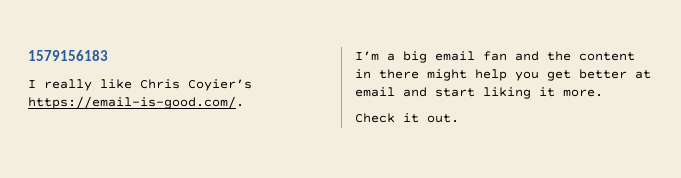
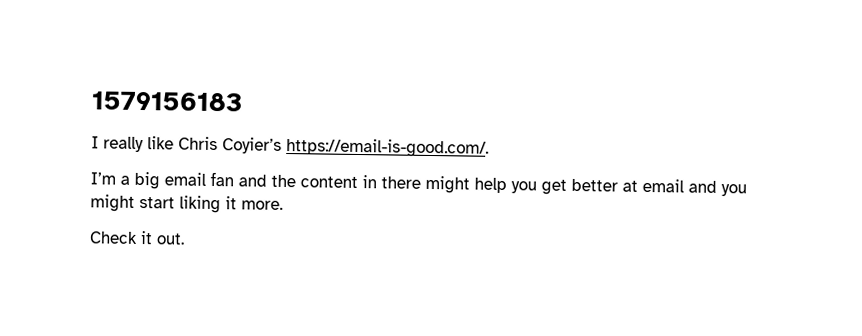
(427, 92) none -> [721,184,747,197] [90,194,135,212] you might

